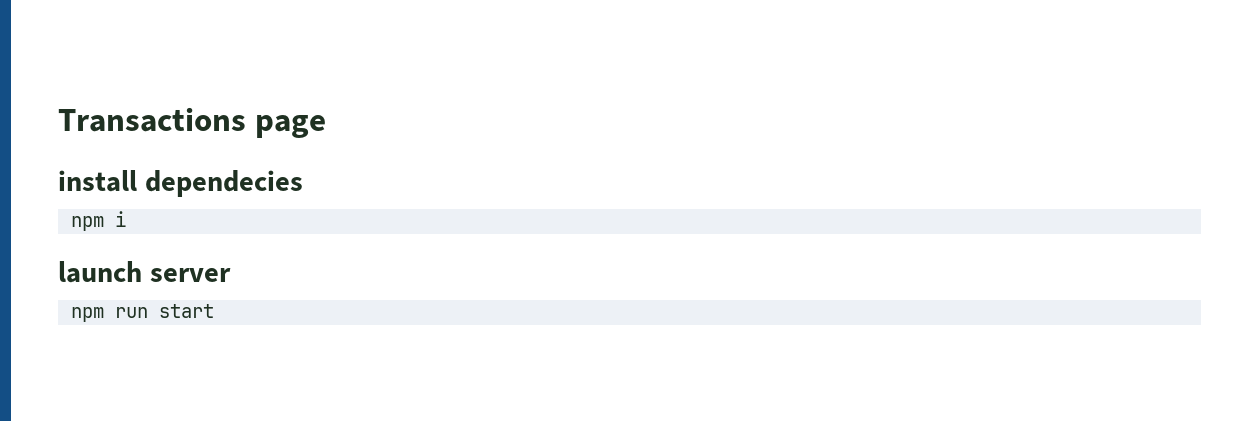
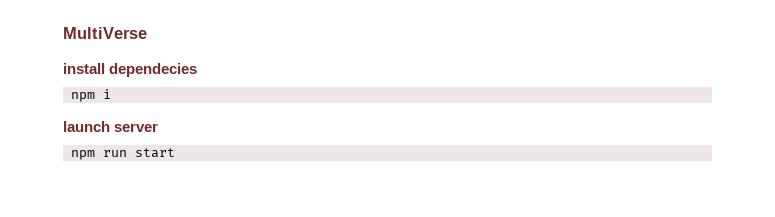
[58,107,326,138] Transactions page -> [63,27,147,39] MultiVerse

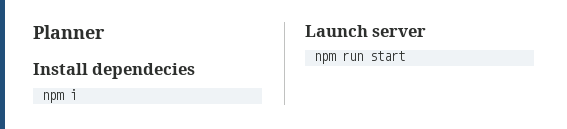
[63,27,147,39] [63,63,105,74] MultiVerse // install -> [33,25,105,39] [33,63,88,75] Planner // Install
[63,121,110,132] launch -> [305,25,368,37] Launch

